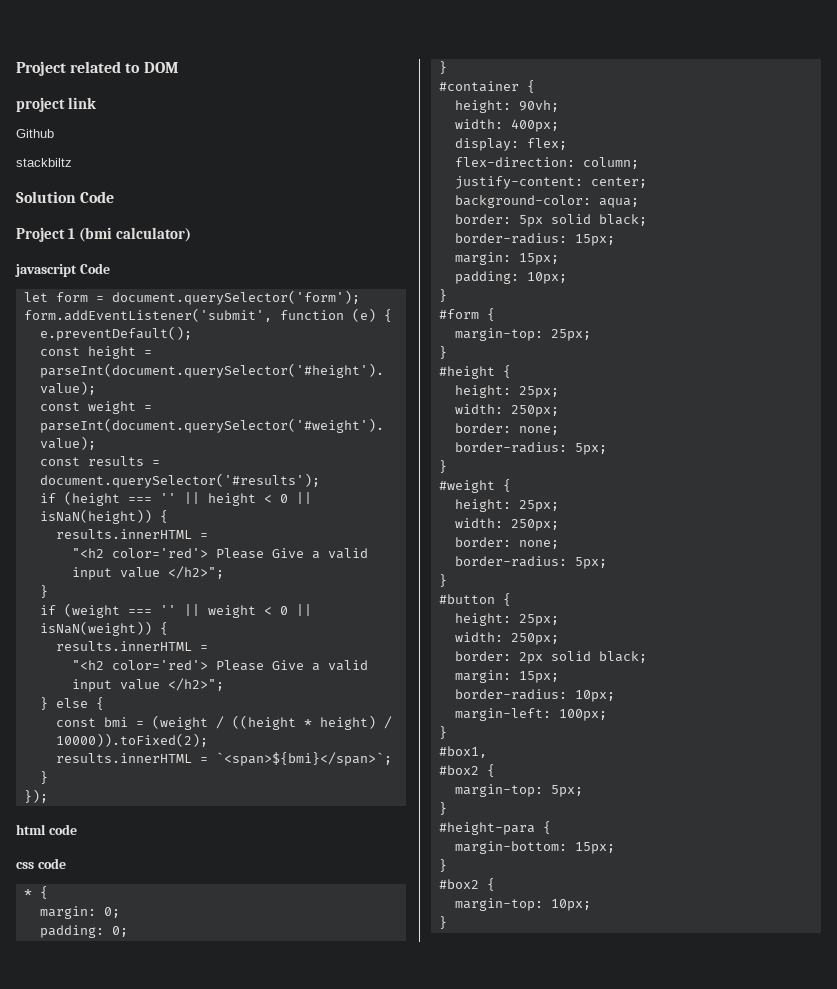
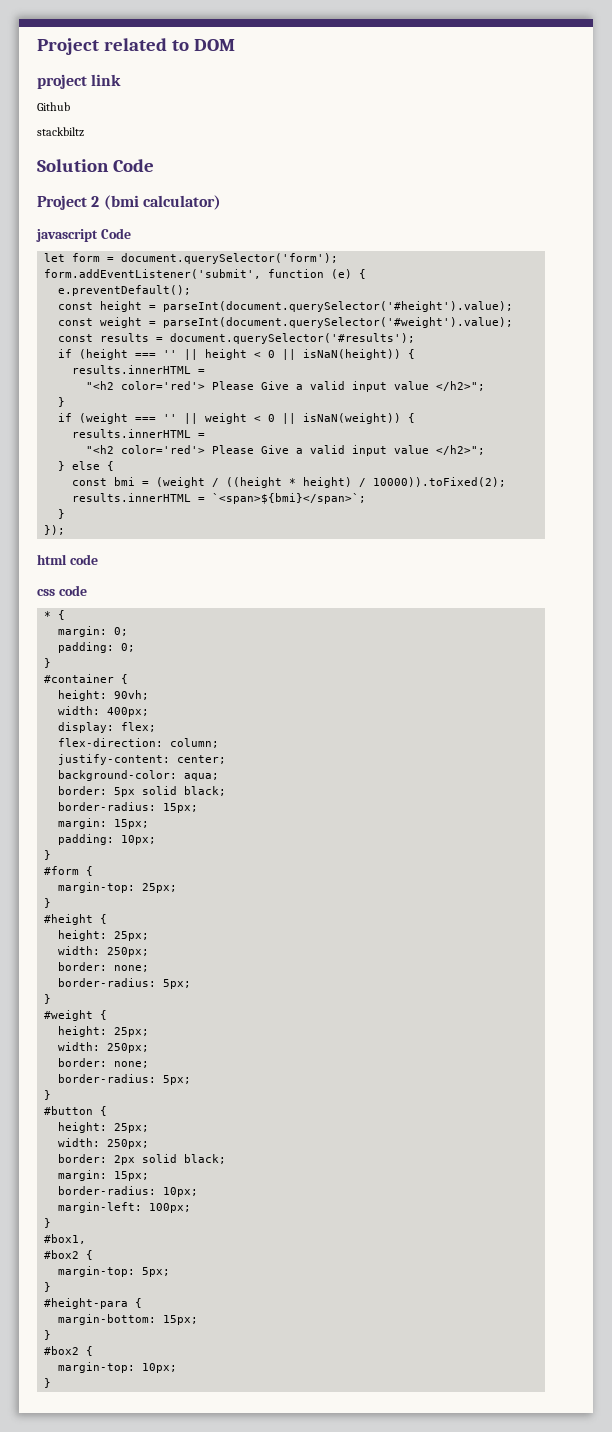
[67,228,75,239] 1 -> [91,196,100,207] 2

